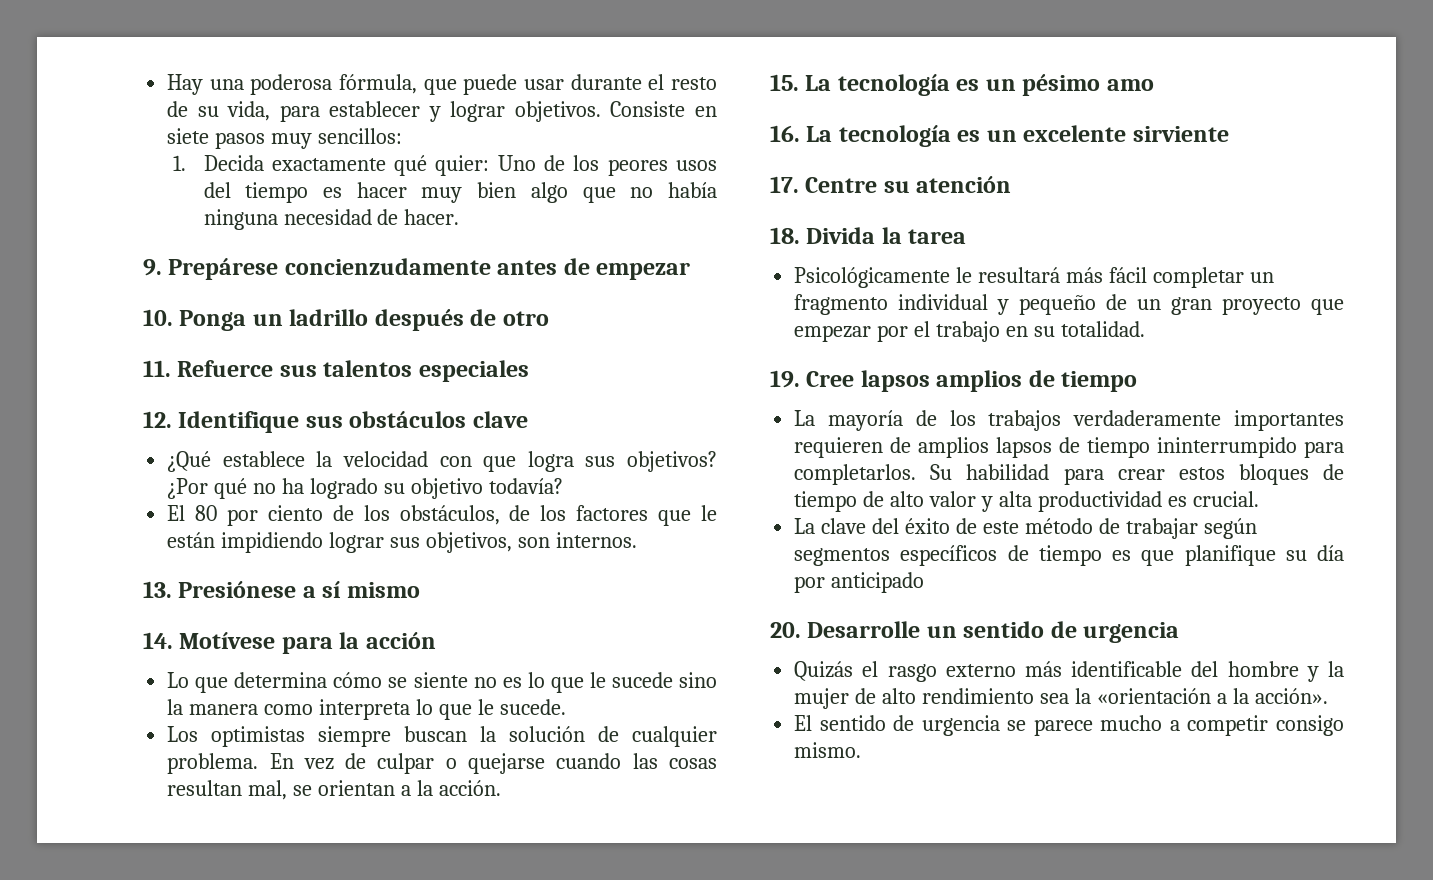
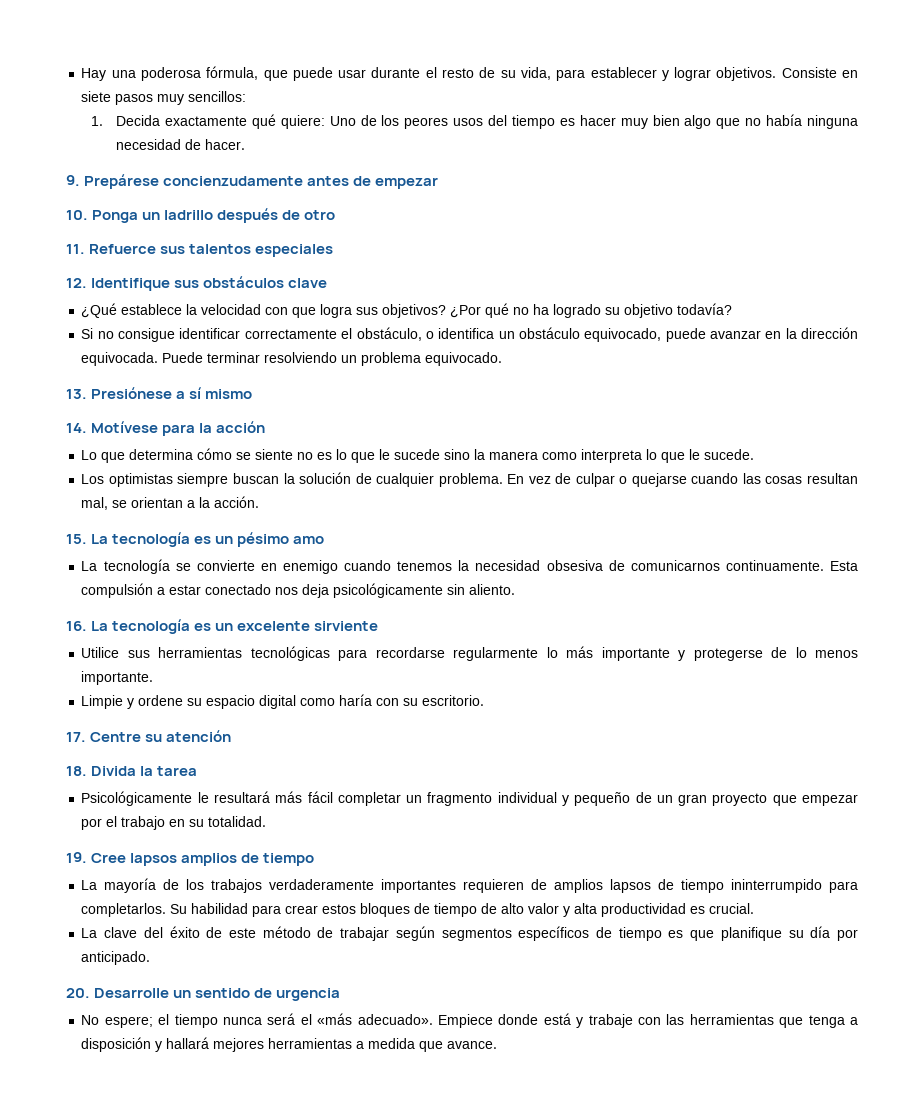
[435,155,490,176] quier: -> [280,115,325,129] quiere:
[167,505,717,526] [167,532,637,553] El 80 por ciento de los obstáculos, de los factores que le están impidiendo lograr sus objetivos, son internos. -> [81,327,859,342] [81,352,503,366] Si no consigue identificar correctamente el obstáculo, o identifica un obstáculo equivocado, puede avanzar en la dirección equivocada. Puede terminar resolviendo un problema equivocado.
(1154, 85) none -> [81,559,859,574] [81,583,516,598] // La tecnología se convierte en enemigo cuando tenemos la necesidad obsesiva de comunicarnos continuamente. Esta compulsión a estar conectado nos deja psicológicamente sin aliento.
(1229, 134) none -> [81,646,858,661] [81,671,154,685] [81,694,485,709] // Utilice sus herramientas tecnológicas para recordarse regularmente lo más importante y protegerse de lo menos importante. // Limpie y ordene su espacio digital como haría con su escritorio.
[831,572,925,593] anticipado -> [81,951,151,965] anticipado.
[794,661,1344,682] [794,688,1328,709] [794,715,1344,736] [794,742,862,758] Quizás el rasgo externo más identificable del hombre y la mujer de alto rendimiento sea la «orientación a la acción». // El sentido de urgencia se parece mucho a competir consigo mismo. -> [81,1013,858,1028] [81,1037,498,1052] No espere; el tiempo nunca será el «más adecuado». Empiece donde está y trabaje con las herramientas que tenga a disposición y hallará mejores herramientas a medida que avance.

